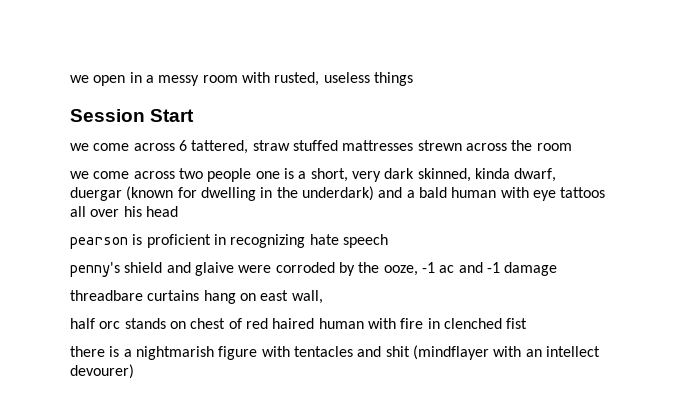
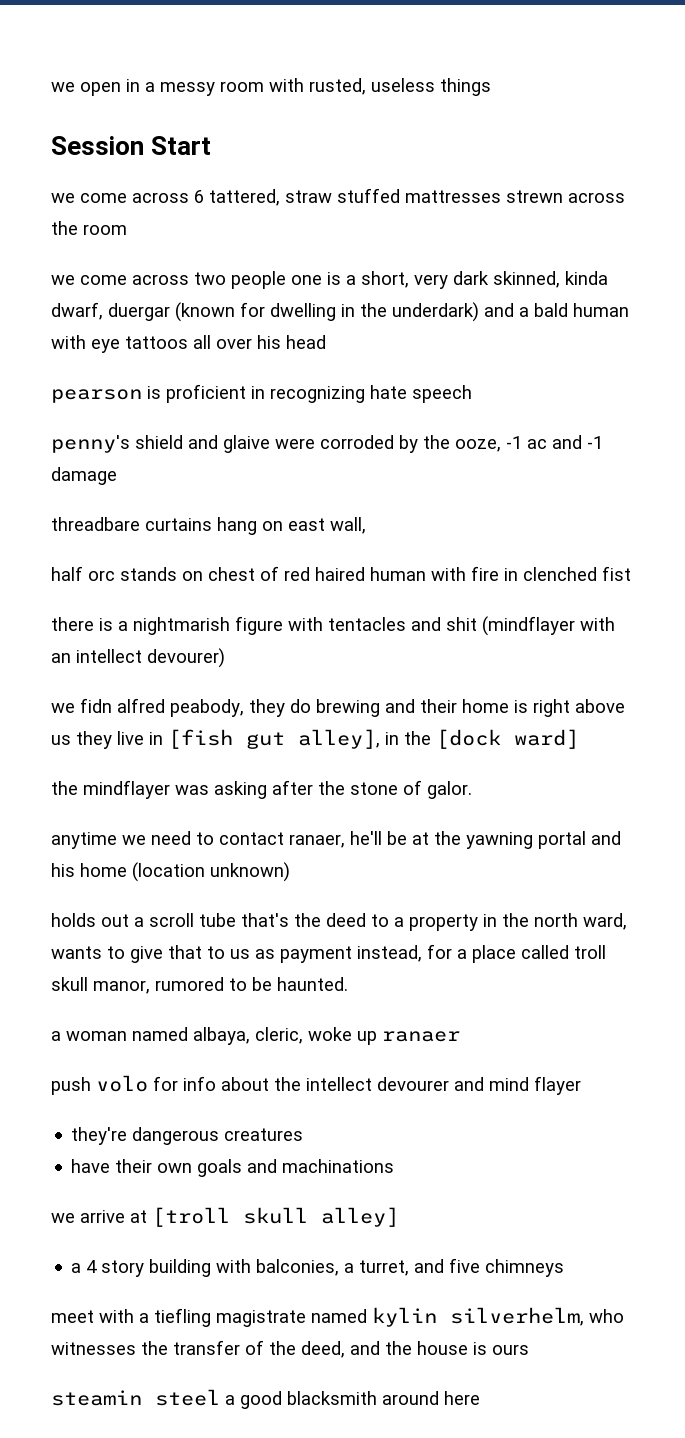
(134, 371) none -> [51,698,625,717] [51,729,579,749] [51,780,472,799] [51,831,621,849] [51,862,290,882] [51,913,627,931] [51,944,606,963] [51,977,348,994] [51,1027,460,1045] [51,1075,581,1095] [71,1127,304,1145] [71,1159,395,1177] [51,1207,399,1227] [71,1258,565,1277] [51,1307,624,1327] [51,1340,529,1358] [51,1389,480,1409] // we fidn alfred peabody, they do brewing and their home is right above us they live in [fish gut alley], in the [dock ward] // the mindflayer was asking after the stone of galor. // anytime we need to contact ranaer, he'll be at the yawning portal and his home (location unknown) // holds out a scroll tube that's the deed to a property in the north ward, wants to give that to us as payment instead, for a place called troll skull manor, rumored to be haunted. // a woman named albaya, cleric, woke up ranaer // push volo for info about the intellect devourer and mind flayer // they're dangerous creatures // have their own goals and machinations // we arrive at [troll skull alley] // a 4 story building with balconies, a turret, and five chimneys // meet with a tiefling magistrate named kylin silverhelm, who witnesses the transfer of the deed, and the house is ours // steamin steel a good blacksmith around here

